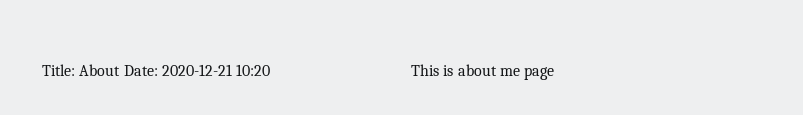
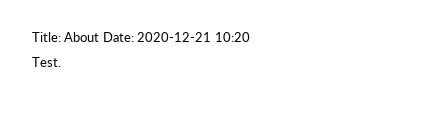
[411,64,555,80] This is about me page -> [32,57,61,67] Test.

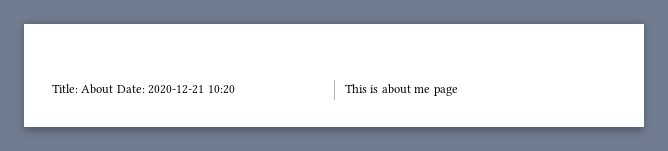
[32,57,61,67] Test. -> [345,84,458,96] This is about me page

